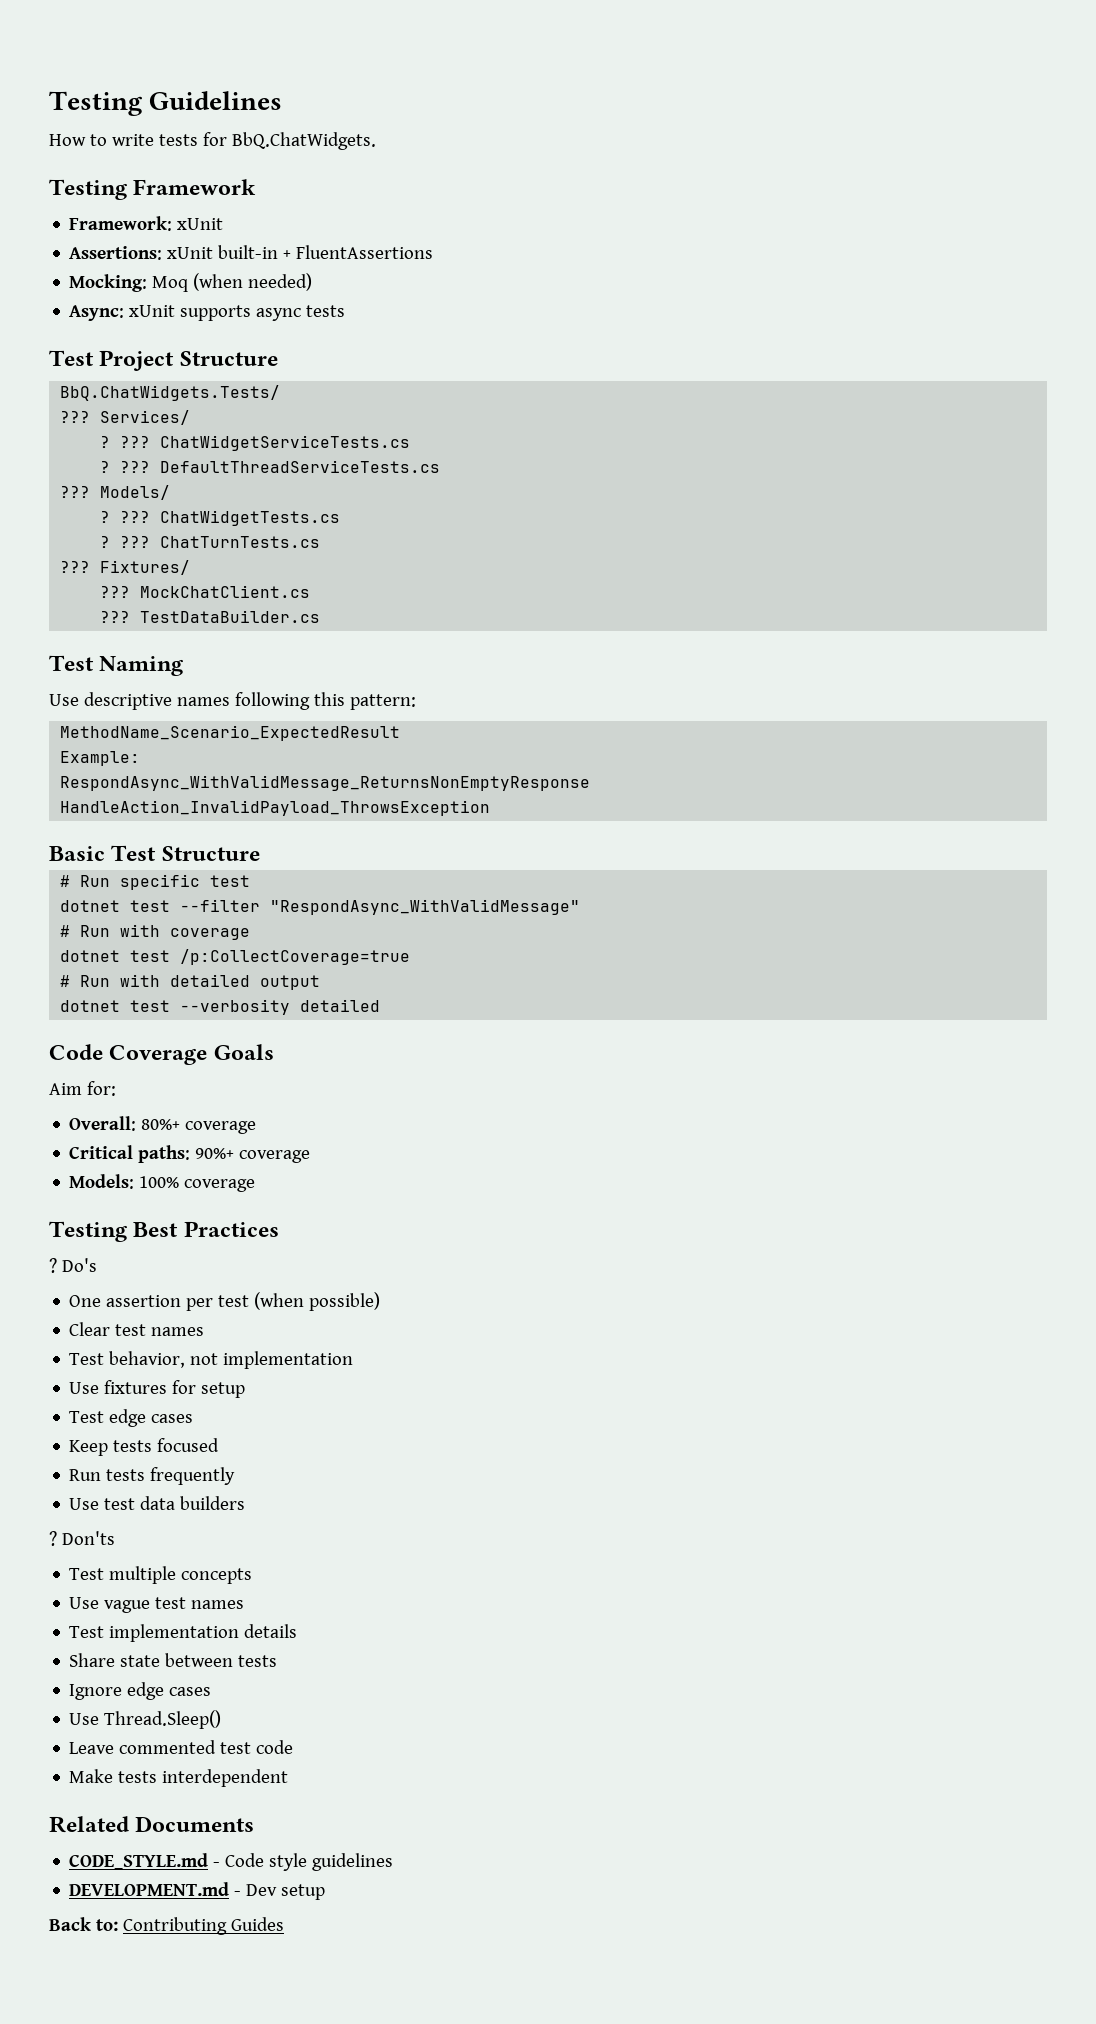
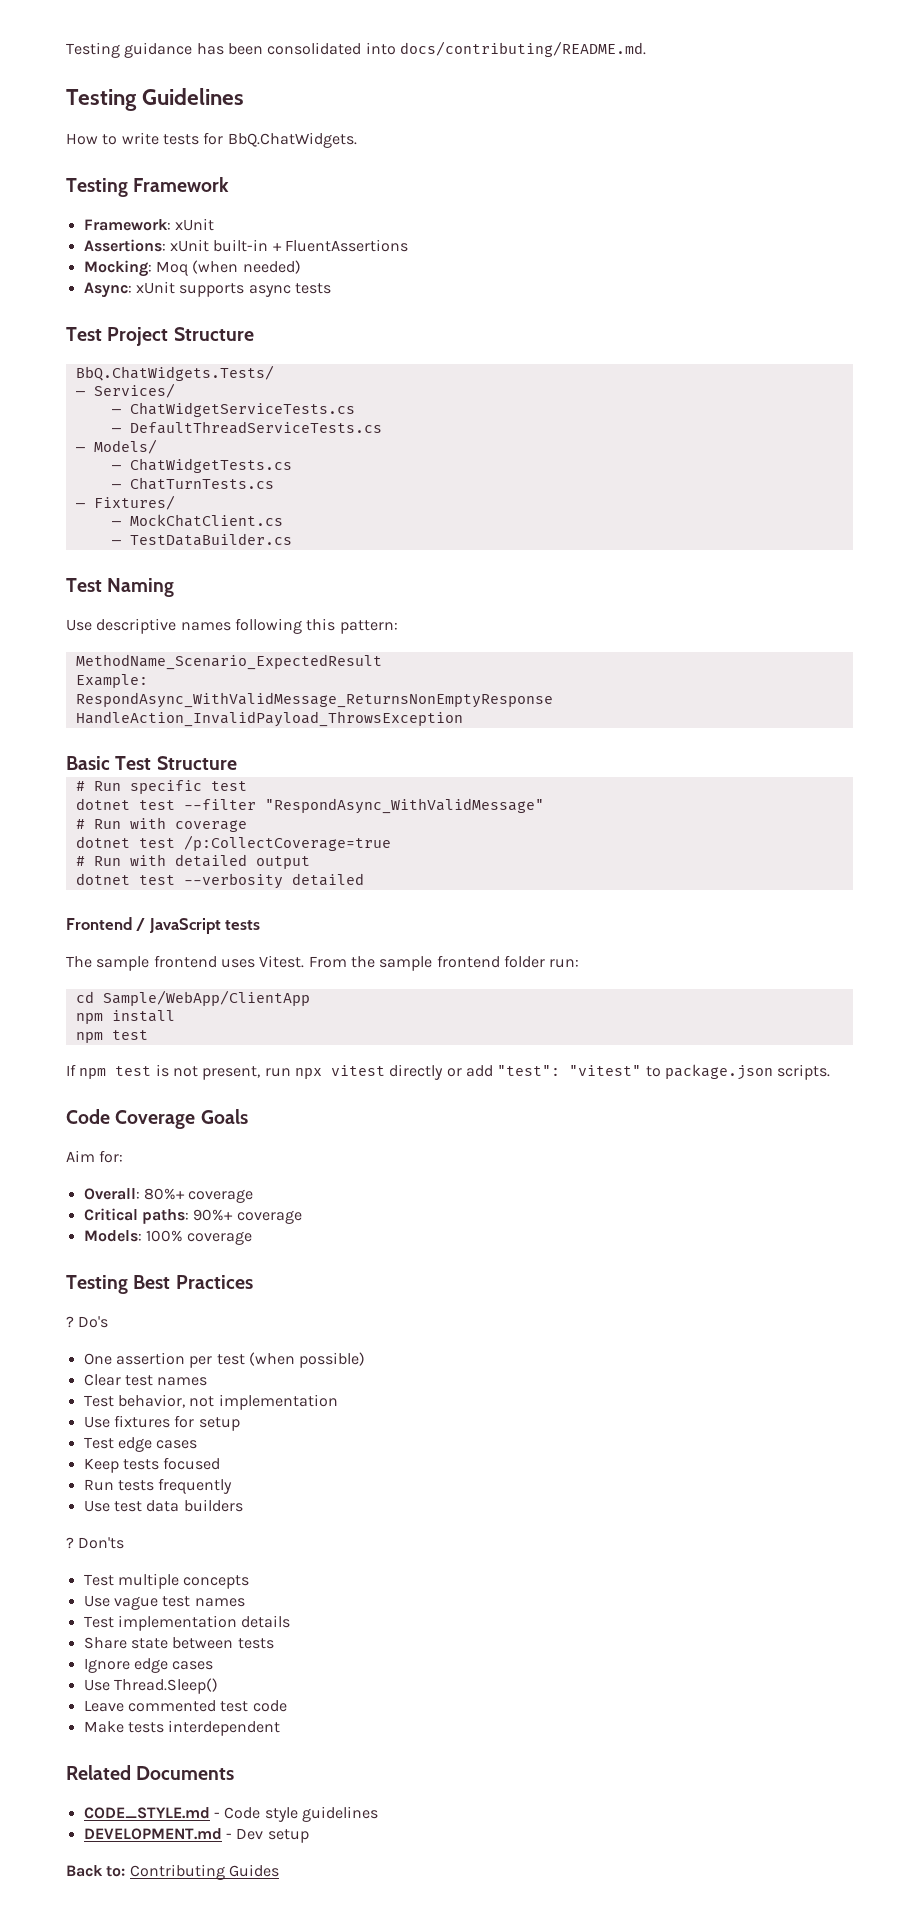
[49,91,143,116] Testing -> [66,41,646,58] [66,89,137,111] Testing guidance has been consolidated into docs/contributing/README.md. // Testing
[60,411,91,423] ??? -> [75,391,85,396] —
[100,436,151,448] ? ??? -> [111,409,121,414] —
[100,461,151,473] ? ??? -> [111,428,121,433] —
[60,486,91,498] ??? -> [75,447,85,452] —
[100,511,151,523] ? ??? -> [111,465,121,470] —
[100,536,151,548] ? ??? -> [111,484,121,489] —
[60,561,91,573] ??? -> [75,503,85,508] —
[100,586,131,598] ??? -> [111,521,121,526] —
[100,611,131,623] ??? -> [111,540,121,545] —
(381, 1005) none -> [66,917,261,934] [66,955,580,971] [75,990,310,1006] [75,1010,175,1024] [75,1030,148,1043] [66,1064,831,1080] // Frontend / JavaScript tests // The sample frontend uses Vitest. From the sample frontend folder run: // cd Sample/WebApp/ClientApp // npm install // npm test // If npm test is not present, run npx vitest directly or add "test": "vitest" to package.json scripts.

